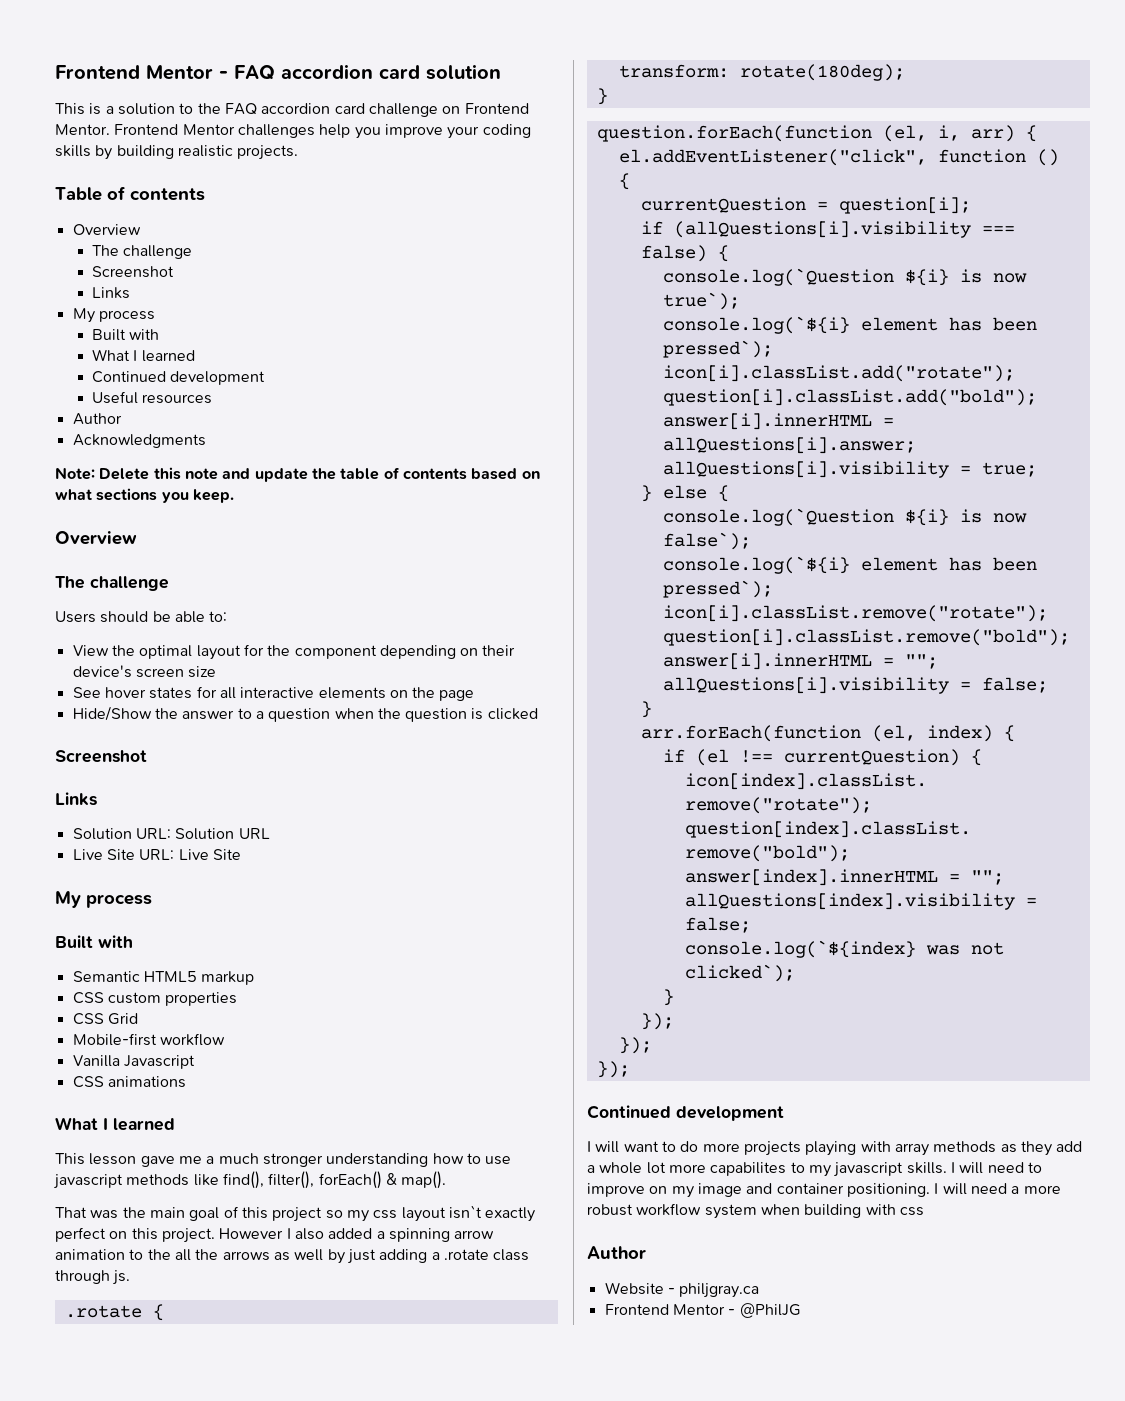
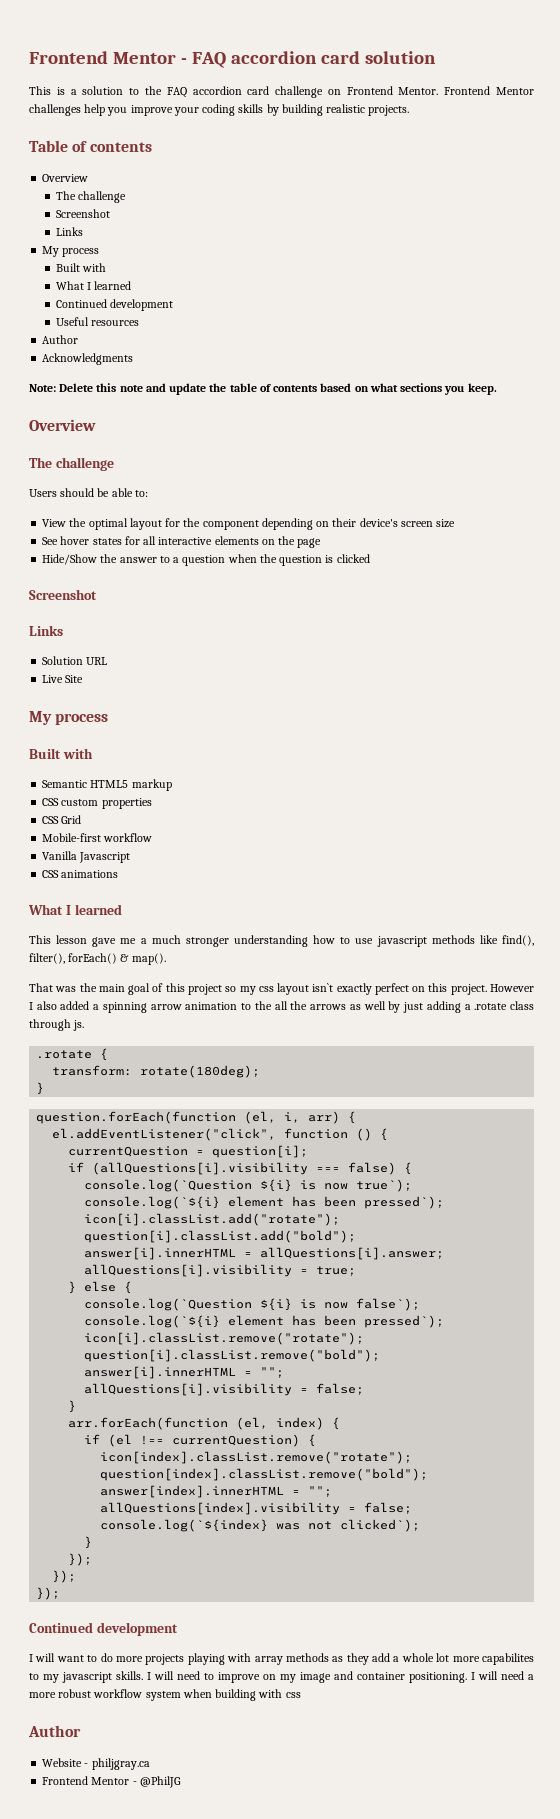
[135,828,235,840] URL: Solution -> (84, 660) none
[139,849,241,860] URL: Live Site -> (84, 679) none

